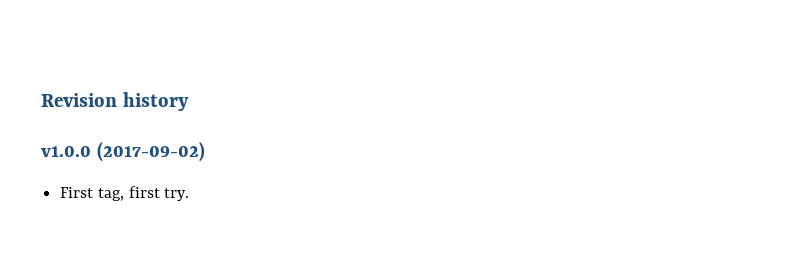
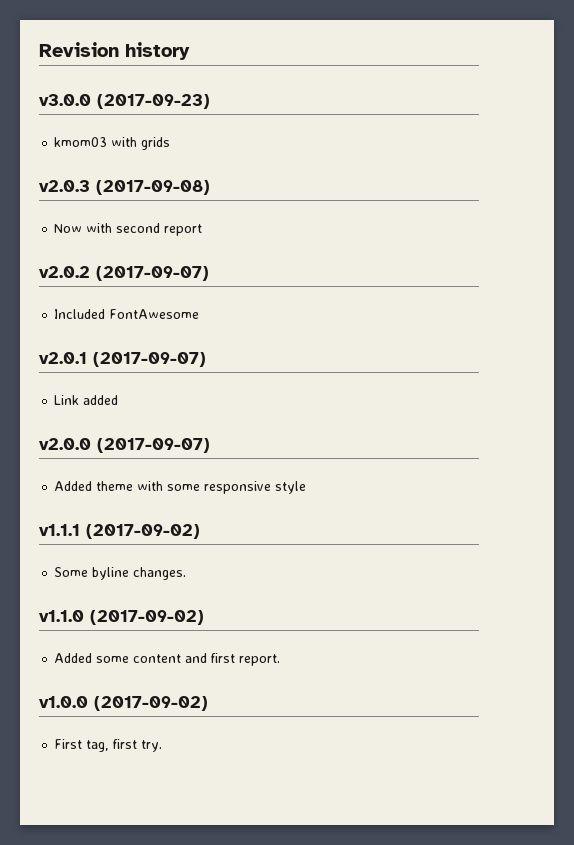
(189, 101) none -> [39,94,210,109] [54,137,171,150] [39,180,210,195] [54,223,203,236] [39,266,209,281] [54,309,200,319] [39,352,206,367] [54,395,119,405] [39,438,210,453] [54,481,307,494] [39,524,200,539] [54,567,187,580] [39,610,204,625] [54,653,281,666] // v3.0.0 (2017-09-23) // kmom03 with grids // v2.0.3 (2017-09-08) // Now with second report // v2.0.2 (2017-09-07) // Included FontAwesome // v2.0.1 (2017-09-07) // Link added // v2.0.0 (2017-09-07) // Added theme with some responsive style // v1.1.1 (2017-09-02) // Some byline changes. // v1.1.0 (2017-09-02) // Added some content and first report.

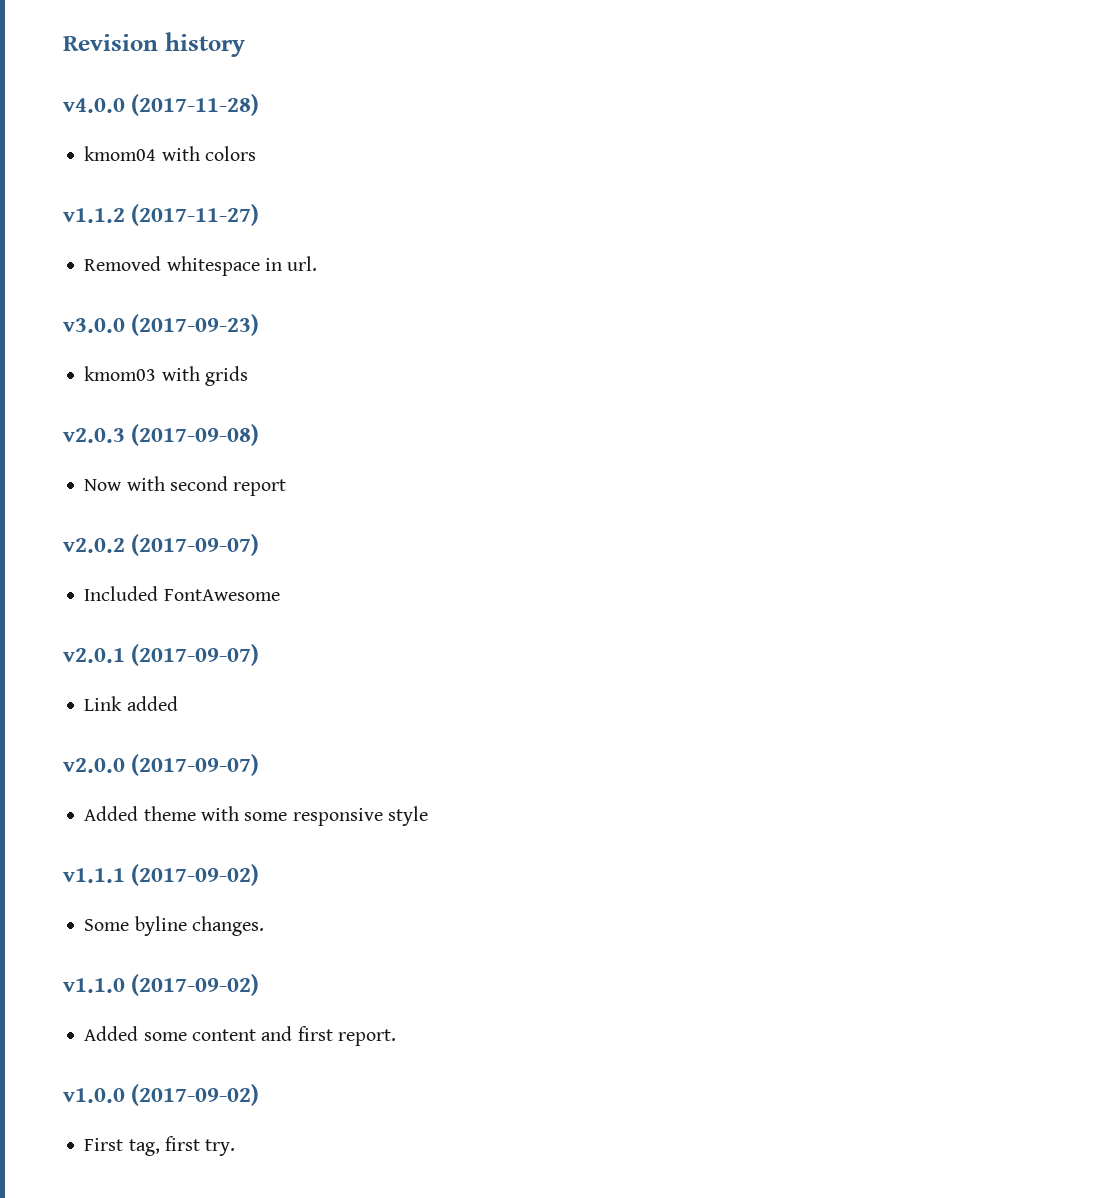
(190, 51) none -> [63,94,260,116] [84,146,256,161] [63,204,260,226] [84,256,318,276] // v4.0.0 (2017-11-28) // kmom04 with colors // v1.1.2 (2017-11-27) // Removed whitespace in url.

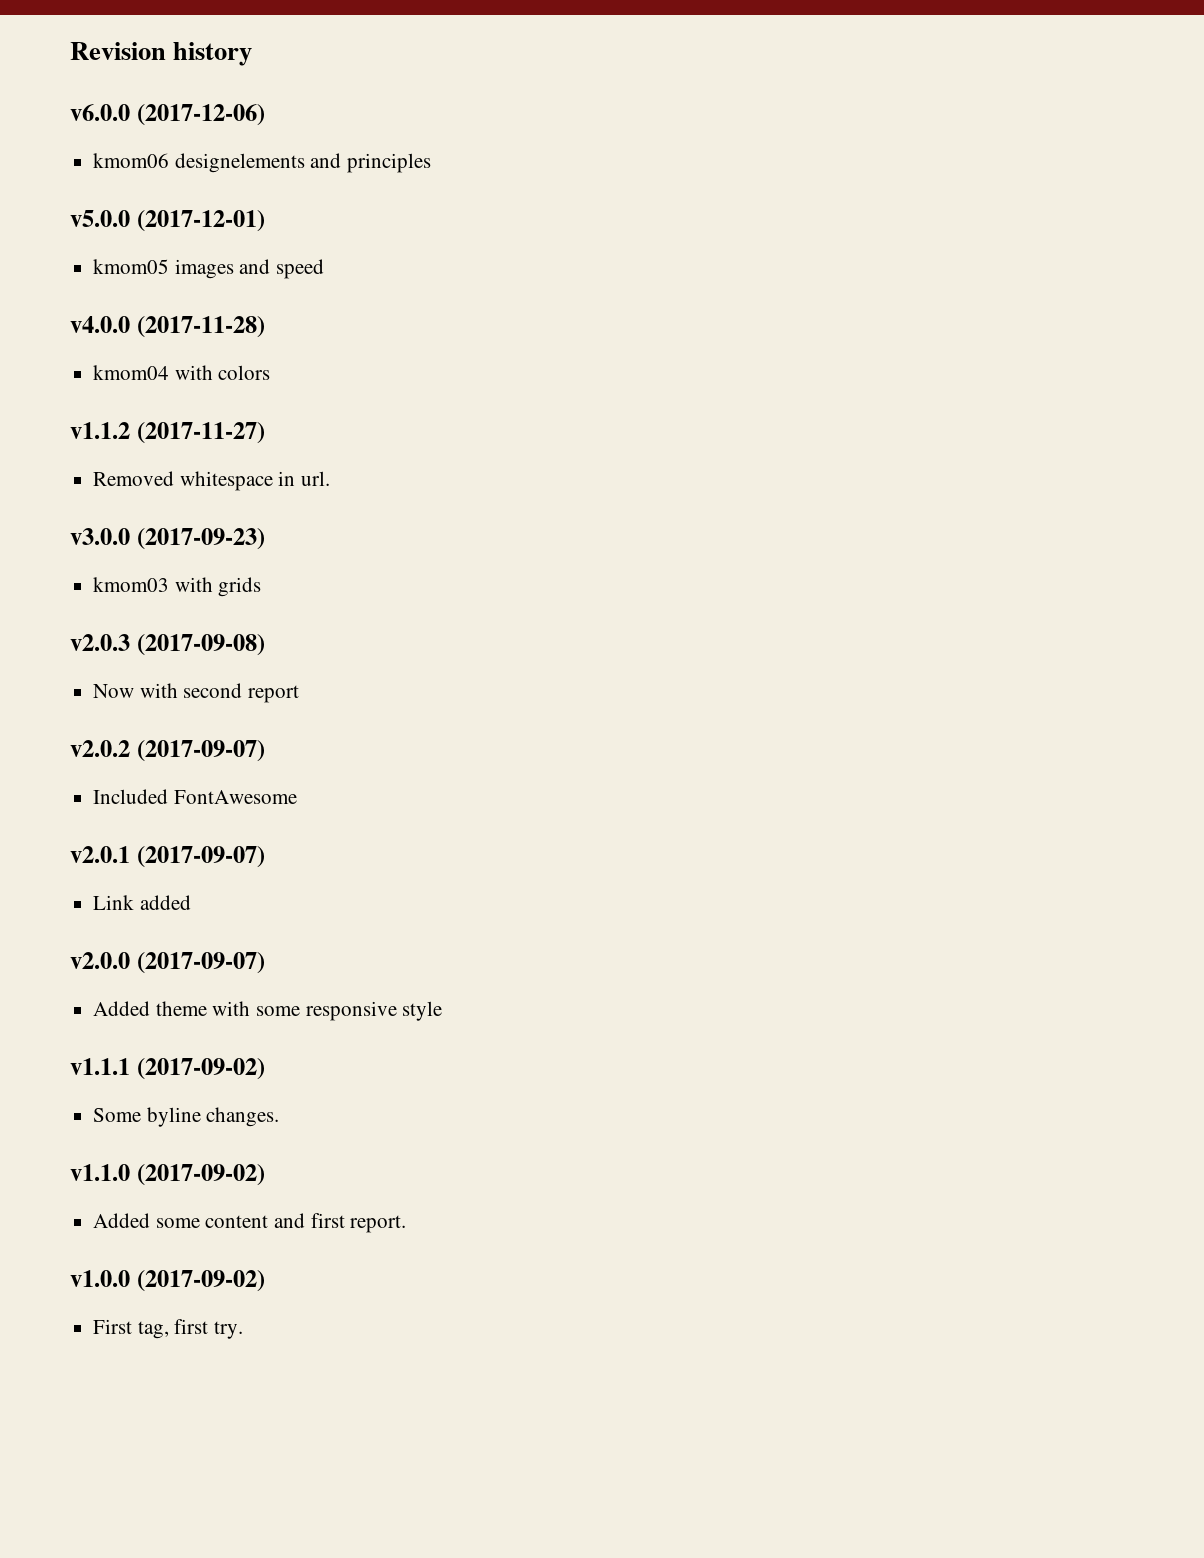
(245, 44) none -> [70,104,265,126] [93,153,432,173] [70,210,265,232] [93,259,325,279] // v6.0.0 (2017-12-06) // kmom06 designelements and principles // v5.0.0 (2017-12-01) // kmom05 images and speed

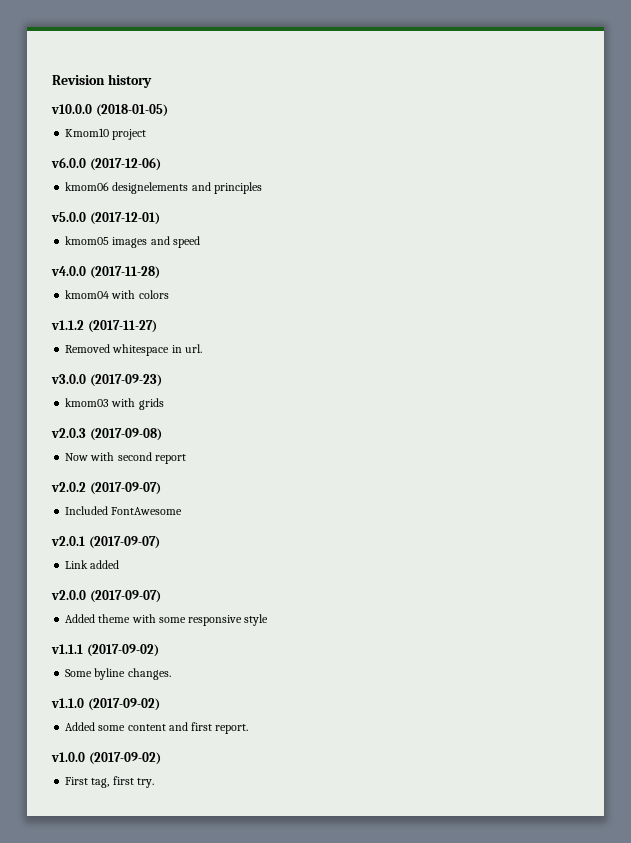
(253, 54) none -> [51,104,168,117] [65,128,147,140] // v10.0.0 (2018-01-05) // Kmom10 project

